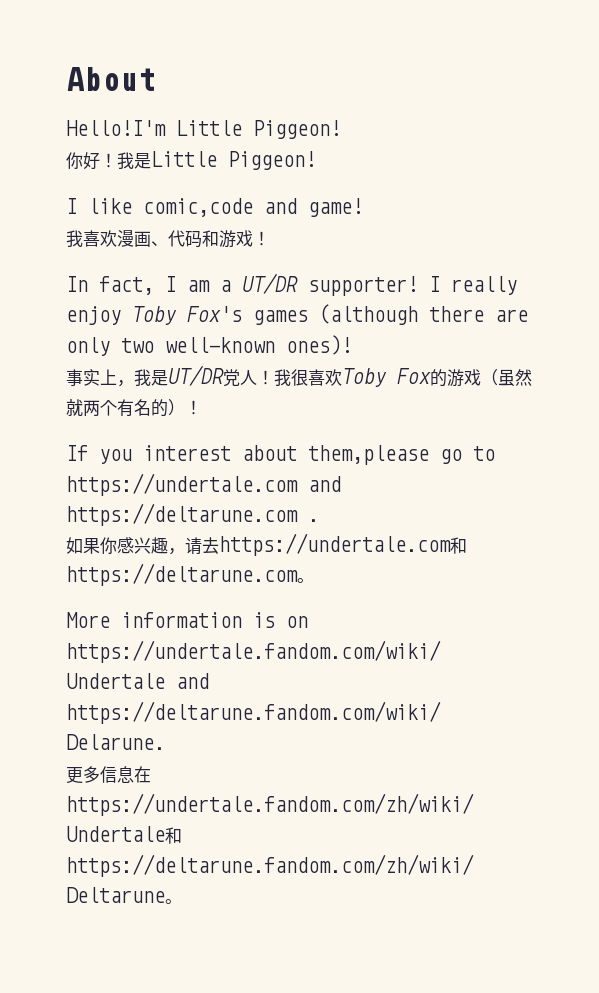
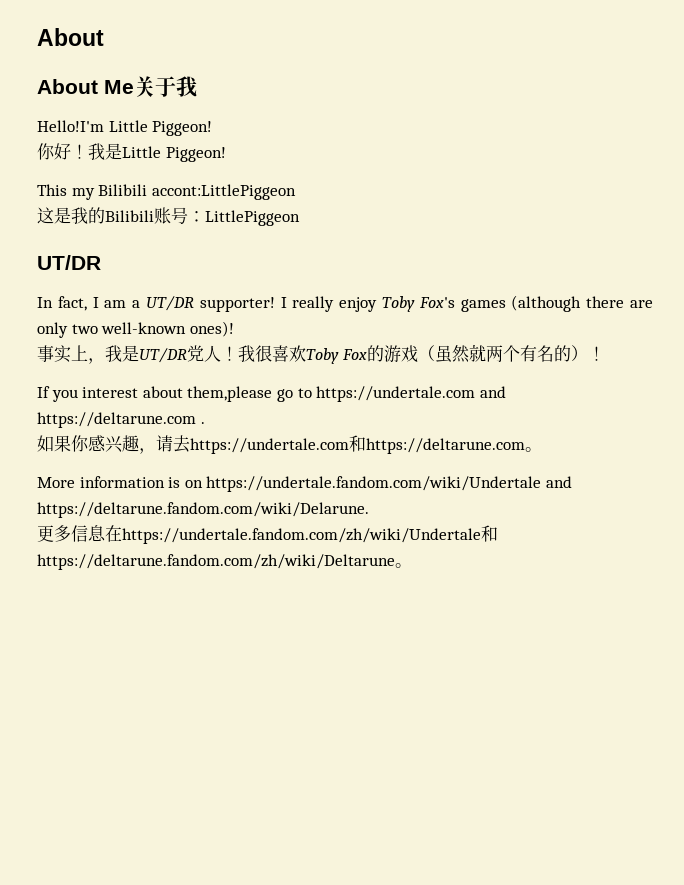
[66,67,156,91] About -> [37,28,104,46] [37,76,197,97] About // About Me关于我
[66,198,363,217] [66,230,270,248] I like comic,code and game! // 我喜欢漫画、代码和游戏！ -> [37,184,296,200] [37,207,300,226] [37,255,101,270] This my Bilibili accont:LittlePiggeon // 这是我的Bilibili账号：LittlePiggeon // UT/DR

